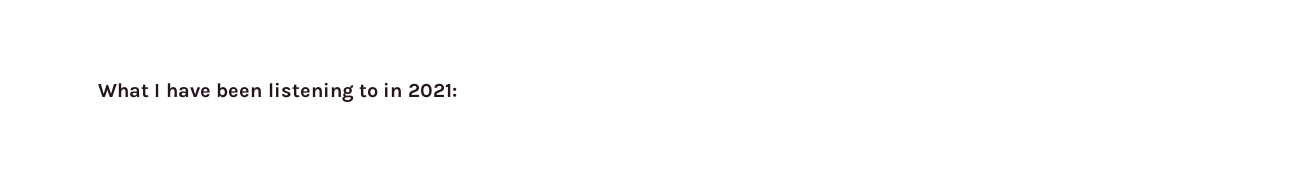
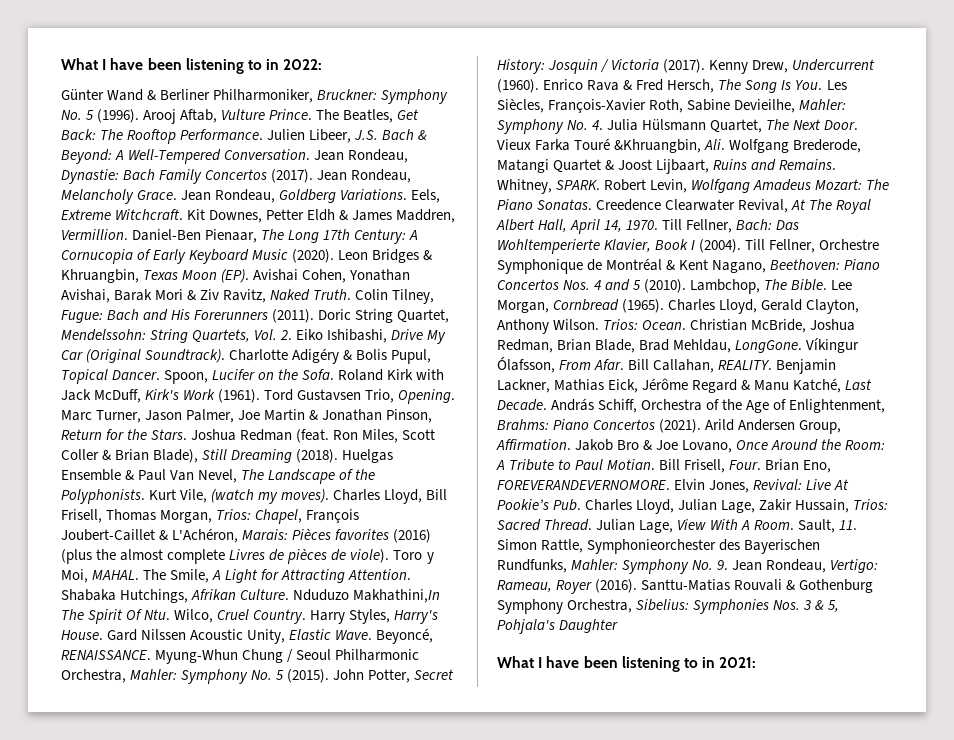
[98,82,403,103] What I have been listening to in -> [61,58,323,74] [61,89,449,104] [61,109,420,124] [61,129,428,144] [61,149,409,164] [61,169,412,184] [61,189,441,204] [61,209,456,223] [61,229,419,244] [61,249,433,264] [61,269,411,283] [61,289,435,304] [61,309,450,323] [61,329,447,344] [61,348,432,364] [61,369,445,384] [61,389,456,404] [61,409,433,423] [61,429,436,443] [61,449,394,463] [61,469,376,484] [61,489,448,504] [61,509,360,524] [61,528,432,543] [61,548,434,564] [61,569,412,583] [61,589,441,603] [61,609,439,624] [61,628,434,644] [61,649,420,664] [61,669,455,684] [497,59,876,74] [497,79,847,93] [497,98,847,113] [497,119,859,134] [497,138,862,153] [497,159,837,174] [497,179,890,194] [497,199,872,214] [496,219,800,234] [497,239,880,254] [497,258,881,274] [497,279,853,294] [497,299,860,314] [497,319,856,334] [497,338,860,353] [497,357,837,374] [497,378,873,393] [497,398,886,413] [497,419,842,434] [496,439,886,453] [496,459,832,473] [497,479,850,493] [497,499,889,514] [497,519,858,533] [497,539,821,554] [497,559,879,574] [497,579,874,594] [497,599,840,614] [497,619,619,634] [497,656,716,672] What I have been listening to in 2022: // Günter Wand & Berliner Philharmoniker, Bruckner: Symphony No. 5 (1996). Arooj Aftab, Vulture Prince. The Beatles, Get Back: The Rooftop Performance. Julien Libeer, J.S. Bach & Beyond: A Well-Tempered Conversation. Jean Rondeau, Dynastie: Bach Family Concertos (2017). Jean Rondeau, Melancholy Grace. Jean Rondeau, Goldberg Variations. Eels, Extreme Witchcraft. Kit Downes, Petter Eldh & James Maddren, Vermillion. Daniel-Ben Pienaar, The Long 17th Century: A Cornucopia of Early Keyboard Music (2020). Leon Bridges & Khruangbin, Texas Moon (EP). Avishai Cohen, Yonathan Avishai, Barak Mori & Ziv Ravitz, Naked Truth. Colin Tilney, Fugue: Bach and His Forerunners (2011). Doric String Quartet, Mendelssohn: String Quartets, Vol. 2. Eiko Ishibashi, Drive My Car (Original Soundtrack). Charlotte Adigéry & Bolis Pupul, Topical Dancer. Spoon, Lucifer on the Sofa. Roland Kirk with Jack McDuff, Kirk's Work (1961). Tord Gustavsen Trio, Opening. Marc Turner, Jason Palmer, Joe Martin & Jonathan Pinson, Return for the Stars. Joshua Redman (feat. Ron Miles, Scott Coller & Brian Blade), Still Dreaming (2018). Huelgas Ensemble & Paul Van Nevel, The Landscape of the Polyphonists. Kurt Vile, (watch my moves). Charles Lloyd, Bill Frisell, Thomas Morgan, Trios: Chapel, François Joubert-Caillet & L'Achéron, Marais: Pièces favorites (2016) (plus the almost complete Livres de pièces de viole). Toro y Moi, MAHAL. The Smile, A Light for Attracting Attention. Shabaka Hutchings, Afrikan Culture. Nduduzo Makhathini,In The Spirit Of Ntu. Wilco, Cruel Country. Harry Styles, Harry's House. Gard Nilssen Acoustic Unity, Elastic Wave. Beyoncé, RENAISSANCE. Myung-Whun Chung / Seoul Philharmonic Orchestra, Mahler: Symphony No. 5 (2015). John Potter, Secret History: Josquin / Victoria (2017). Kenny Drew, Undercurrent (1960). Enrico Rava & Fred Hersch, The Song Is You. Les Siècles, François-Xavier Roth, Sabine Devieilhe, Mahler: Symphony No. 4. Julia Hülsmann Quartet, The Next Door. Vieux Farka Touré &Khruangbin, Ali. Wolfgang Brederode, Matangi Quartet & Joost Lijbaart, Ruins and Remains. Whitney, SPARK. Robert Levin, Wolfgang Amadeus Mozart: The Piano Sonatas. Creedence Clearwater Revival, At The Royal Albert Hall, April 14, 1970. Till Fellner, Bach: Das Wohltemperierte Klavier, Book I (2004). Till Fellner, Orchestre Symphonique de Montréal & Kent Nagano, Beethoven: Piano Concertos Nos. 4 and 5 (2010). Lambchop, The Bible. Lee Morgan, Cornbread (1965). Charles Lloyd, Gerald Clayton, Anthony Wilson. Trios: Ocean. Christian McBride, Joshua Redman, Brian Blade, Brad Mehldau, LongGone. Víkingur Ólafsson, From Afar. Bill Callahan, REALITY. Benjamin Lackner, Mathias Eick, Jérôme Regard & Manu Katché, Last Decade. András Schiff, Orchestra of the Age of Enlightenment, Brahms: Piano Concertos (2021). Arild Andersen Group, Affirmation. Jakob Bro & Joe Lovano, Once Around the Room: A Tribute to Paul Motian. Bill Frisell, Four. Brian Eno, FOREVERANDEVERNOMORE. Elvin Jones, Revival: Live At Pookie’s Pub. Charles Lloyd, Julian Lage, Zakir Hussain, Trios: Sacred Thread. Julian Lage, View With A Room. Sault, 11. Simon Rattle, Symphonieorchester des Bayerischen Rundfunks, Mahler: Symphony No. 9. Jean Rondeau, Vertigo: Rameau, Royer (2016). Santtu-Matias Rouvali & Gothenburg Symphony Orchestra, Sibelius: Symphonies Nos. 3 & 5, Pohjala's Daughter // What I have been listening to in

